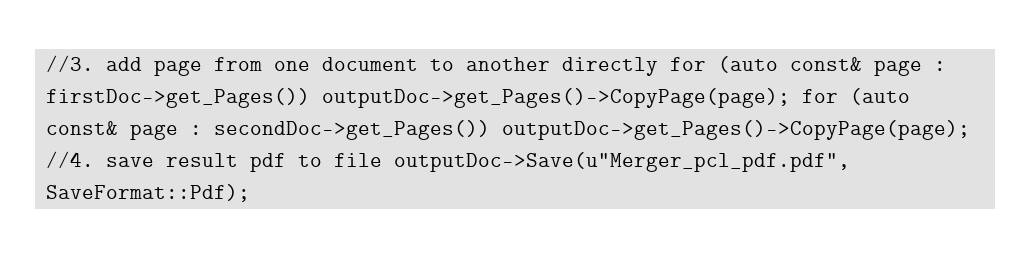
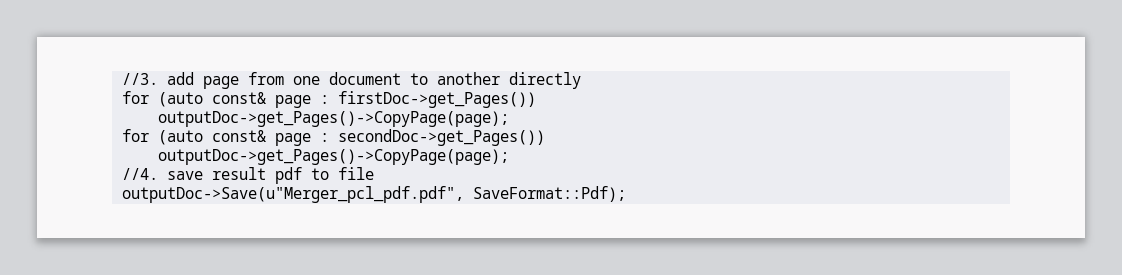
(658, 66) none -> (582, 80) //
[321,88,790,108] outputDoc->get_Pages()->CopyPage(page); -> [158,111,510,127] // outputDoc->get_Pages()->CopyPage(page); //
(490, 130) none -> (546, 137) //
(382, 160) none -> (375, 173) //

